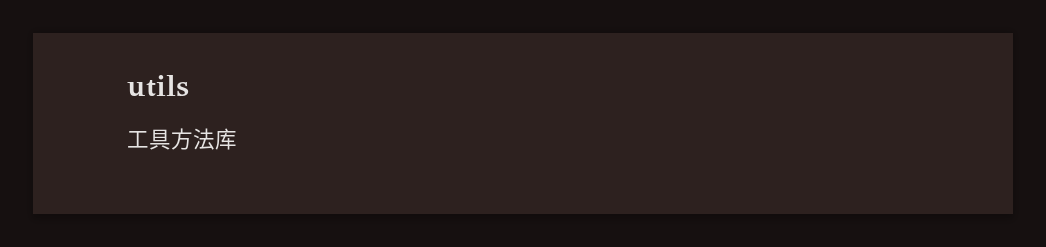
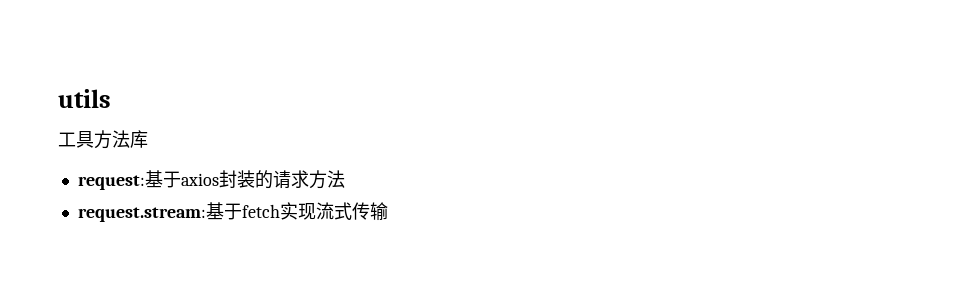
(237, 139) none -> [77,170,345,190] [77,202,388,222] // request:基于axios封装的请求方法 // request.stream:基于fetch实现流式传输

